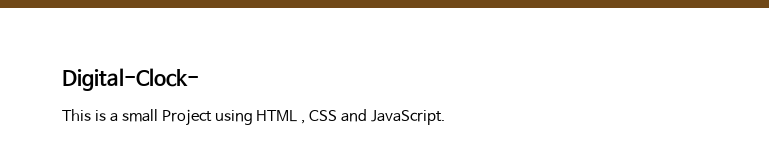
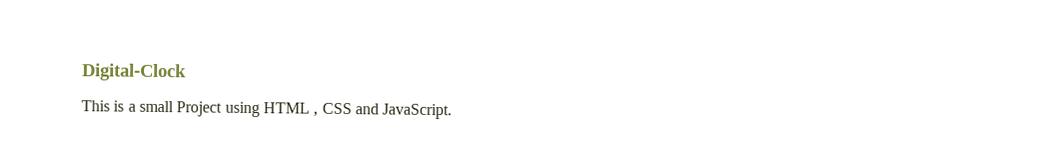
[62,68,199,91] Digital-Clock- -> [81,63,187,82] Digital-Clock

